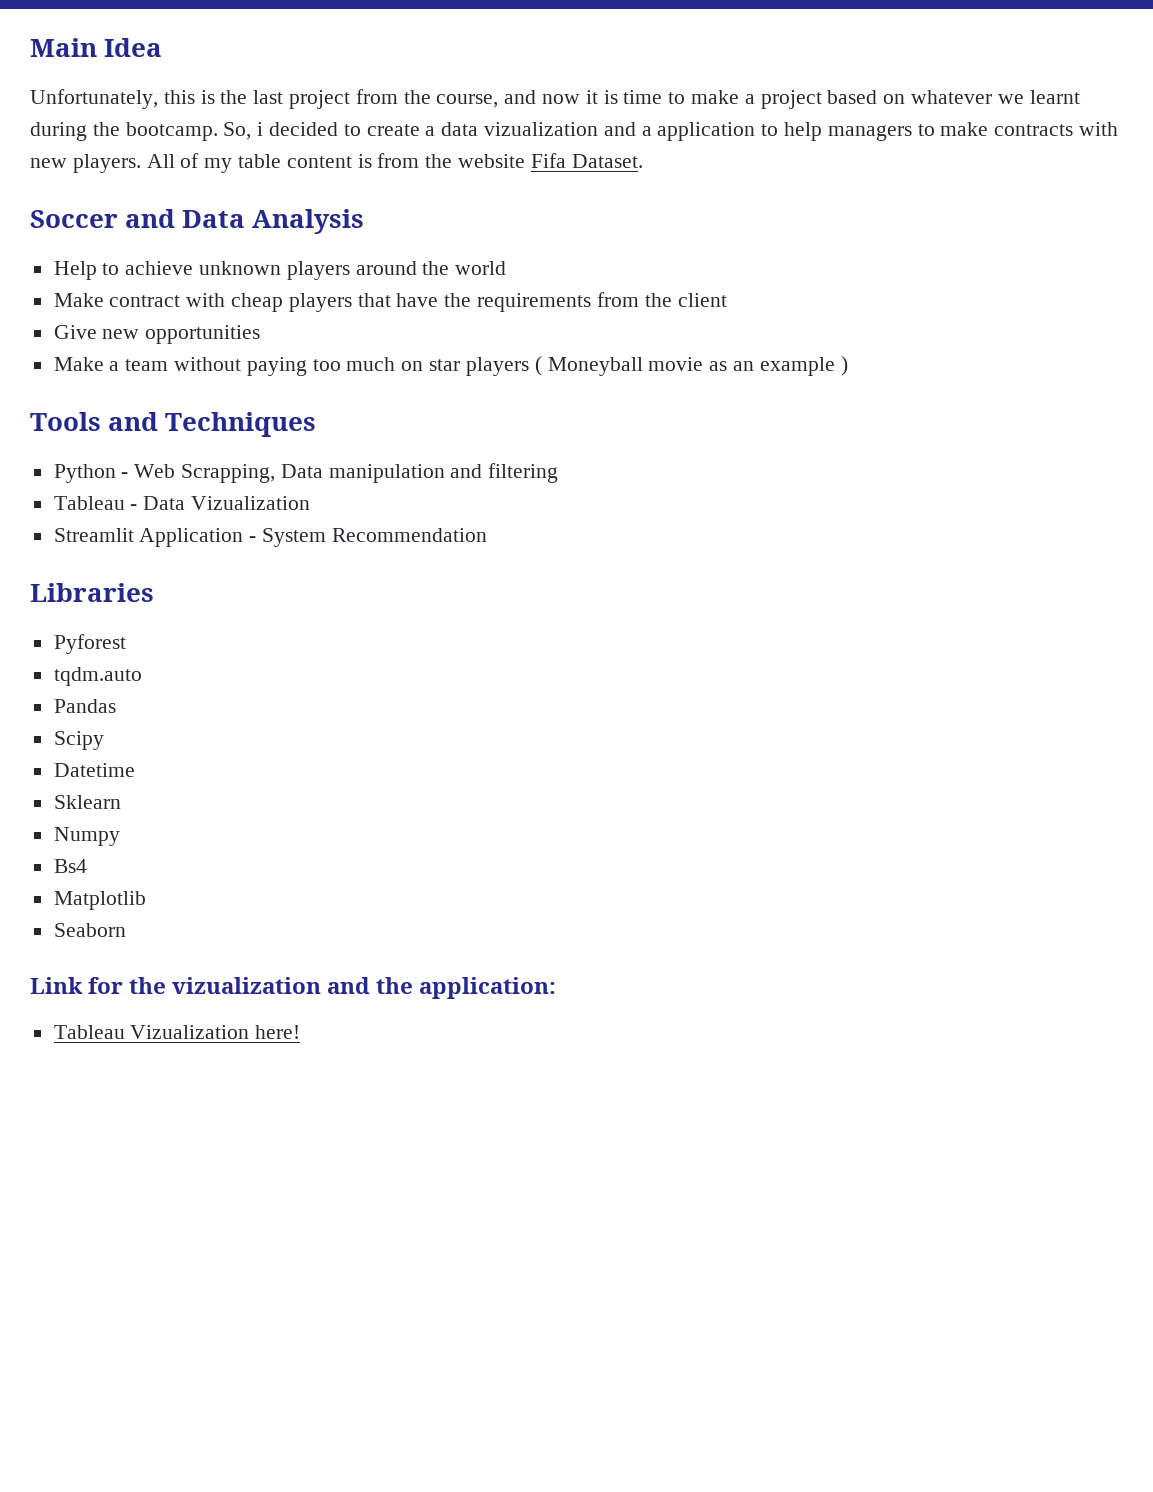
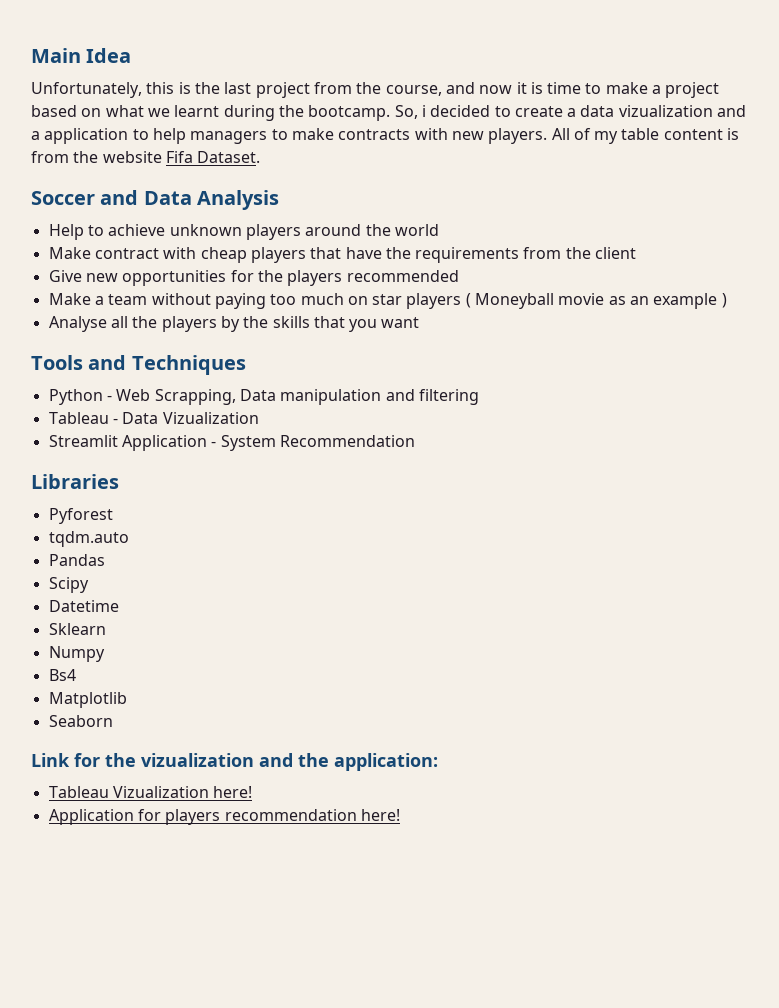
[911,90,993,104] whatever -> [105,105,144,117] what
(261, 334) none -> [230,270,459,286] for the players recommended
(848, 366) none -> [48,316,420,332] // Analyse all the players by the skills that you want
(301, 1032) none -> [48,809,400,825] // Application for players recommendation here!

